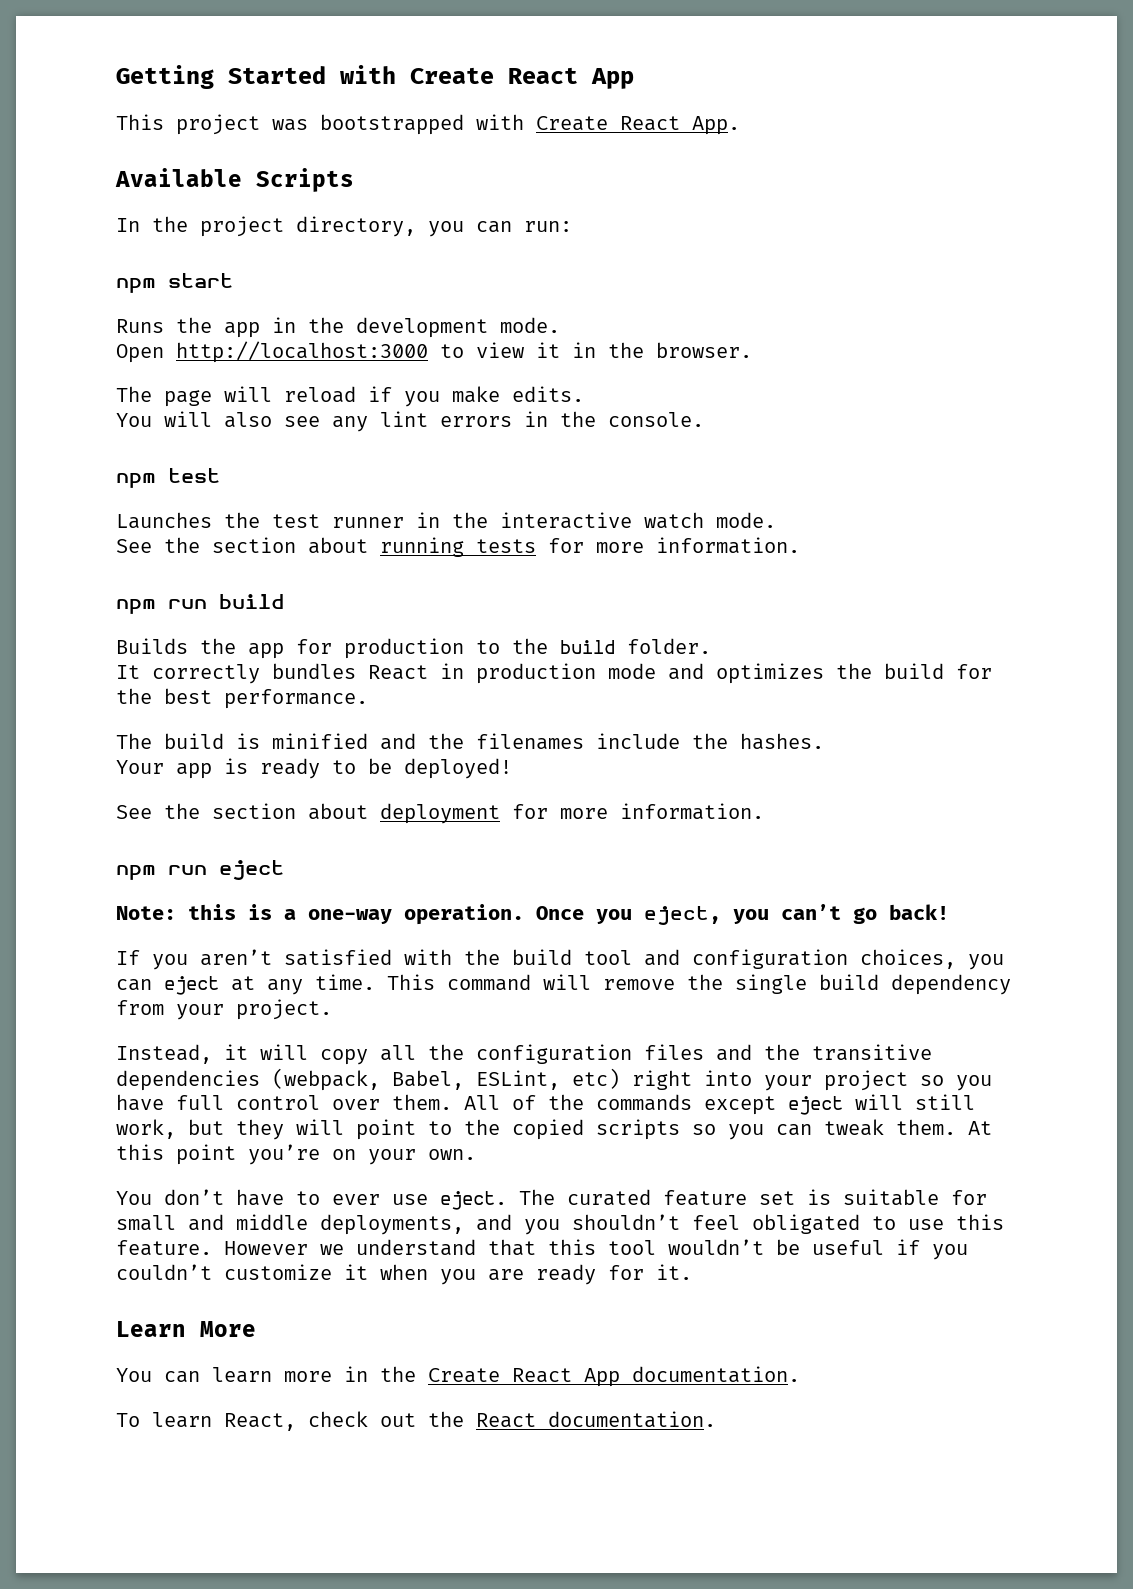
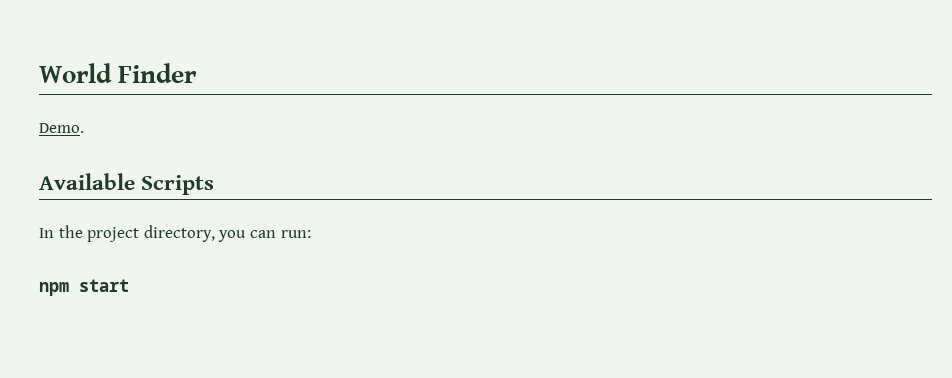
[116,65,634,89] [116,114,740,135] Getting Started with Create React App // This project was bootstrapped with Create React App. -> [39,63,198,83] [39,123,84,133] World Finder // Demo.
[116,317,560,338] [116,341,752,363] [116,386,584,407] [116,411,704,432] [116,468,220,488] [116,512,776,529] [116,537,800,557] [116,594,284,614] [116,638,711,659] [116,663,992,684] [116,688,368,709] [116,733,824,750] [116,758,512,779] [116,803,764,824] [116,860,284,880] [116,904,949,925] [116,949,1004,970] [116,974,1011,995] [116,999,332,1020] [116,1044,932,1065] [116,1068,992,1091] [116,1094,975,1115] [116,1119,992,1140] [116,1144,476,1165] [116,1189,987,1210] [116,1214,1004,1235] [116,1239,968,1260] [116,1264,692,1285] [116,1321,256,1337] [116,1366,800,1387] [116,1411,716,1431] // Runs the app in the development mode. // Open http://localhost:3000 to view it in the browser. // The page will reload if you make edits. // You will also see any lint errors in the console. // npm test // Launches the test runner in the interactive watch mode. // See the section about running tests for more information. // npm run build // Builds the app for production to the build folder. // It correctly bundles React in production mode and optimizes the build for the best performance. // The build is minified and the filenames include the hashes. // Your app is ready to be deployed! // See the section about deployment for more information. // npm run eject // Note: this is a one-way operation. Once you eject, you can’t go back! // If you aren’t satisfied with the build tool and configuration choices, you can eject at any time. This command will remove the single build dependency from your project. // Instead, it will copy all the configuration files and the transitive dependencies (webpack, Babel, ESLint, etc) right into your project so you have full control over them. All of the commands except eject will still work, but they will point to the copied scripts so you can tweak them. At this point you’re on your own. // You don’t have to ever use eject. The curated feature set is suitable for small and middle deployments, and you shouldn’t feel obligated to use this feature. However we understand that this tool wouldn’t be useful if you couldn’t customize it when you are ready for it. // Learn More // You can learn more in the Create React App documentation. // To learn React, check out the React documentation. -> (129, 285) none

